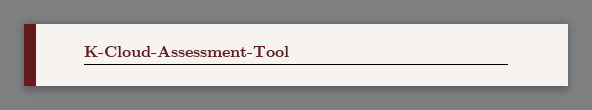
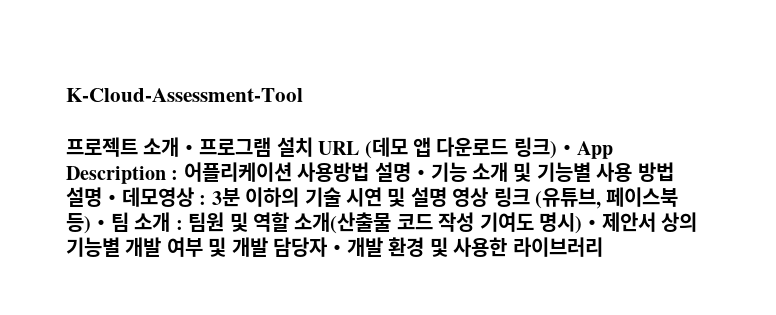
(289, 51) none -> [66,137,613,159] [66,162,674,184] [66,187,679,209] [66,212,698,234] [66,237,603,257] // 프로젝트 소개・프로그램 설치 URL (데모 앱 다운로드 링크)・App Description : 어플리케이션 사용방법 설명・기능 소개 및 기능별 사용 방법 설명・데모영상 : 3분 이하의 기술 시연 및 설명 영상 링크 (유튜브, 페이스북 등)・팀 소개 : 팀원 및 역할 소개(산출물 코드 작성 기여도 명시)・제안서 상의 기능별 개발 여부 및 개발 담당자・개발 환경 및 사용한 라이브러리

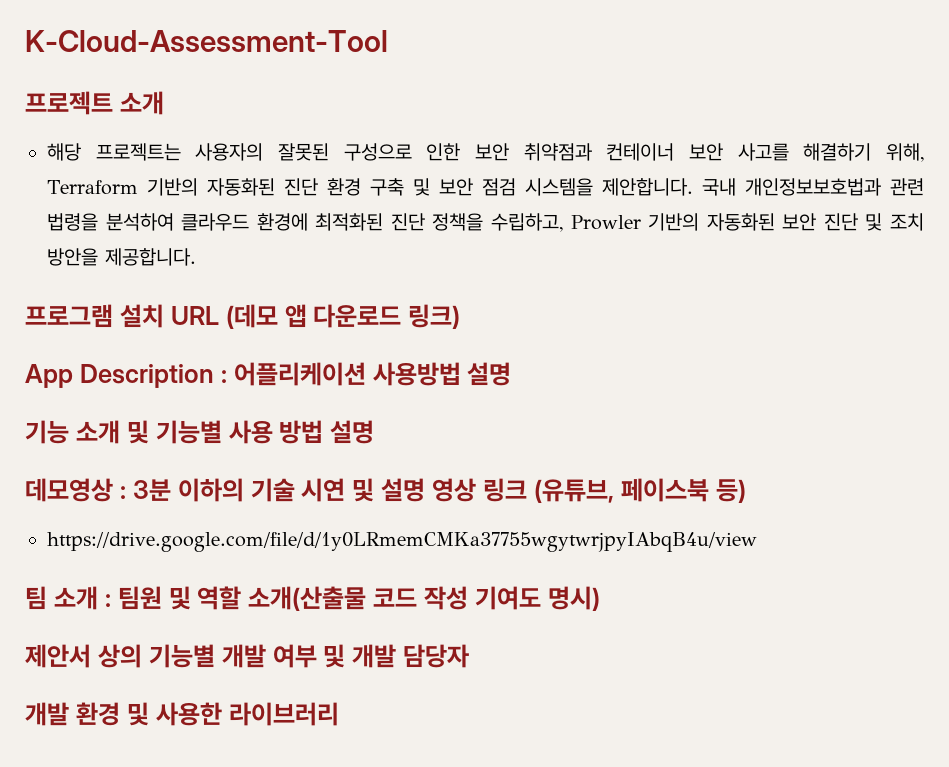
[179,144,200,155] ・ -> [47,143,924,162] [47,178,924,196] [47,213,924,232] [47,248,196,266] // 해당 프로젝트는 사용자의 잘못된 구성으로 인한 보안 취약점과 컨테이너 보안 사고를 해결하기 위해, Terraform 기반의 자동화된 진단 환경 구축 및 보안 점검 시스템을 제안합니다. 국내 개인정보보호법과 관련 법령을 분석하여 클라우드 환경에 최적화된 진단 정책을 수립하고, Prowler 기반의 자동화된 보안 진단 및 조치 방안을 제공합니다. //
[556,144,577,155] ・ -> (461, 316) //
[410,169,431,180] ・ -> (512, 374) //
[102,194,122,205] ・ -> (375, 432) //
[91,219,111,230] ・ -> [47,532,757,552] // https://drive.google.com/file/d/1y0LRmemCMKa37755wgytwrjpyIAbqB4u/view //
[582,219,602,230] ・ -> (600, 598) //
[327,244,347,255] ・ -> (470, 656) //

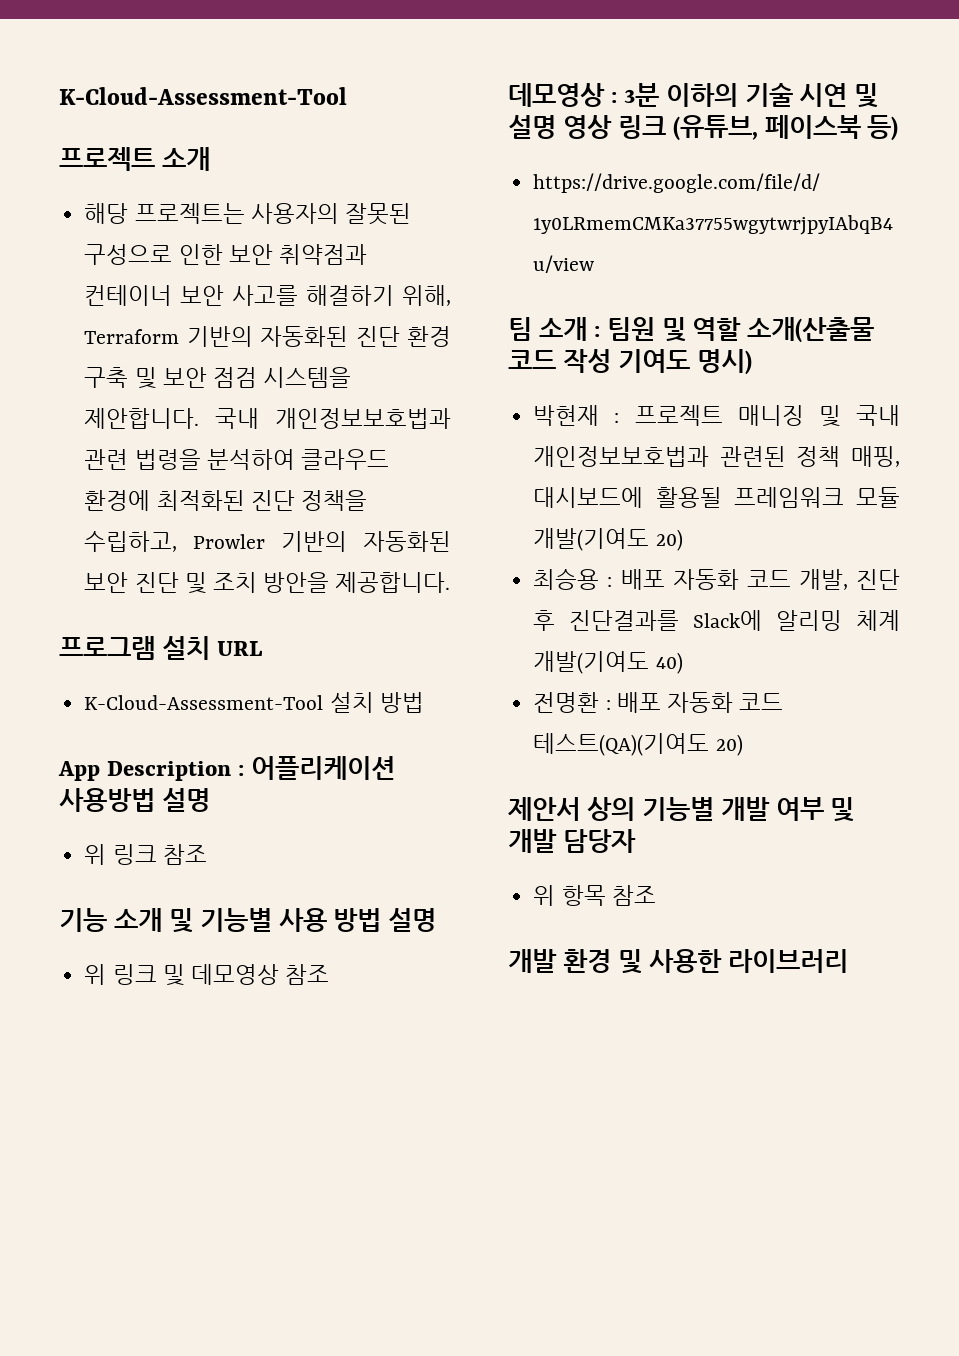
[225,304,461,329] (데모 앱 다운로드 링크) -> [84,692,424,713] // K-Cloud-Assessment-Tool 설치 방법
(512, 374) none -> [84,844,207,865] // 위 링크 참조
(375, 432) none -> [84,964,330,986] // 위 링크 및 데모영상 참조
(600, 598) none -> [533,405,900,427] [533,446,900,467] [533,487,900,508] [533,528,683,551] [533,568,900,590] [533,610,900,631] [533,651,683,674] [533,692,784,713] [533,733,743,756] // 박현재 : 프로젝트 매니징 및 국내 개인정보보호법과 관련된 정책 매핑, 대시보드에 활용될 프레임워크 모듈 개발(기여도 20) // 최승용 : 배포 자동화 코드 개발, 진단 후 진단결과를 Slack에 알리밍 체계 개발(기여도 40) // 전명환 : 배포 자동화 코드 테스트(QA)(기여도 20)
(470, 656) none -> [533,885,656,906] // 위 항목 참조

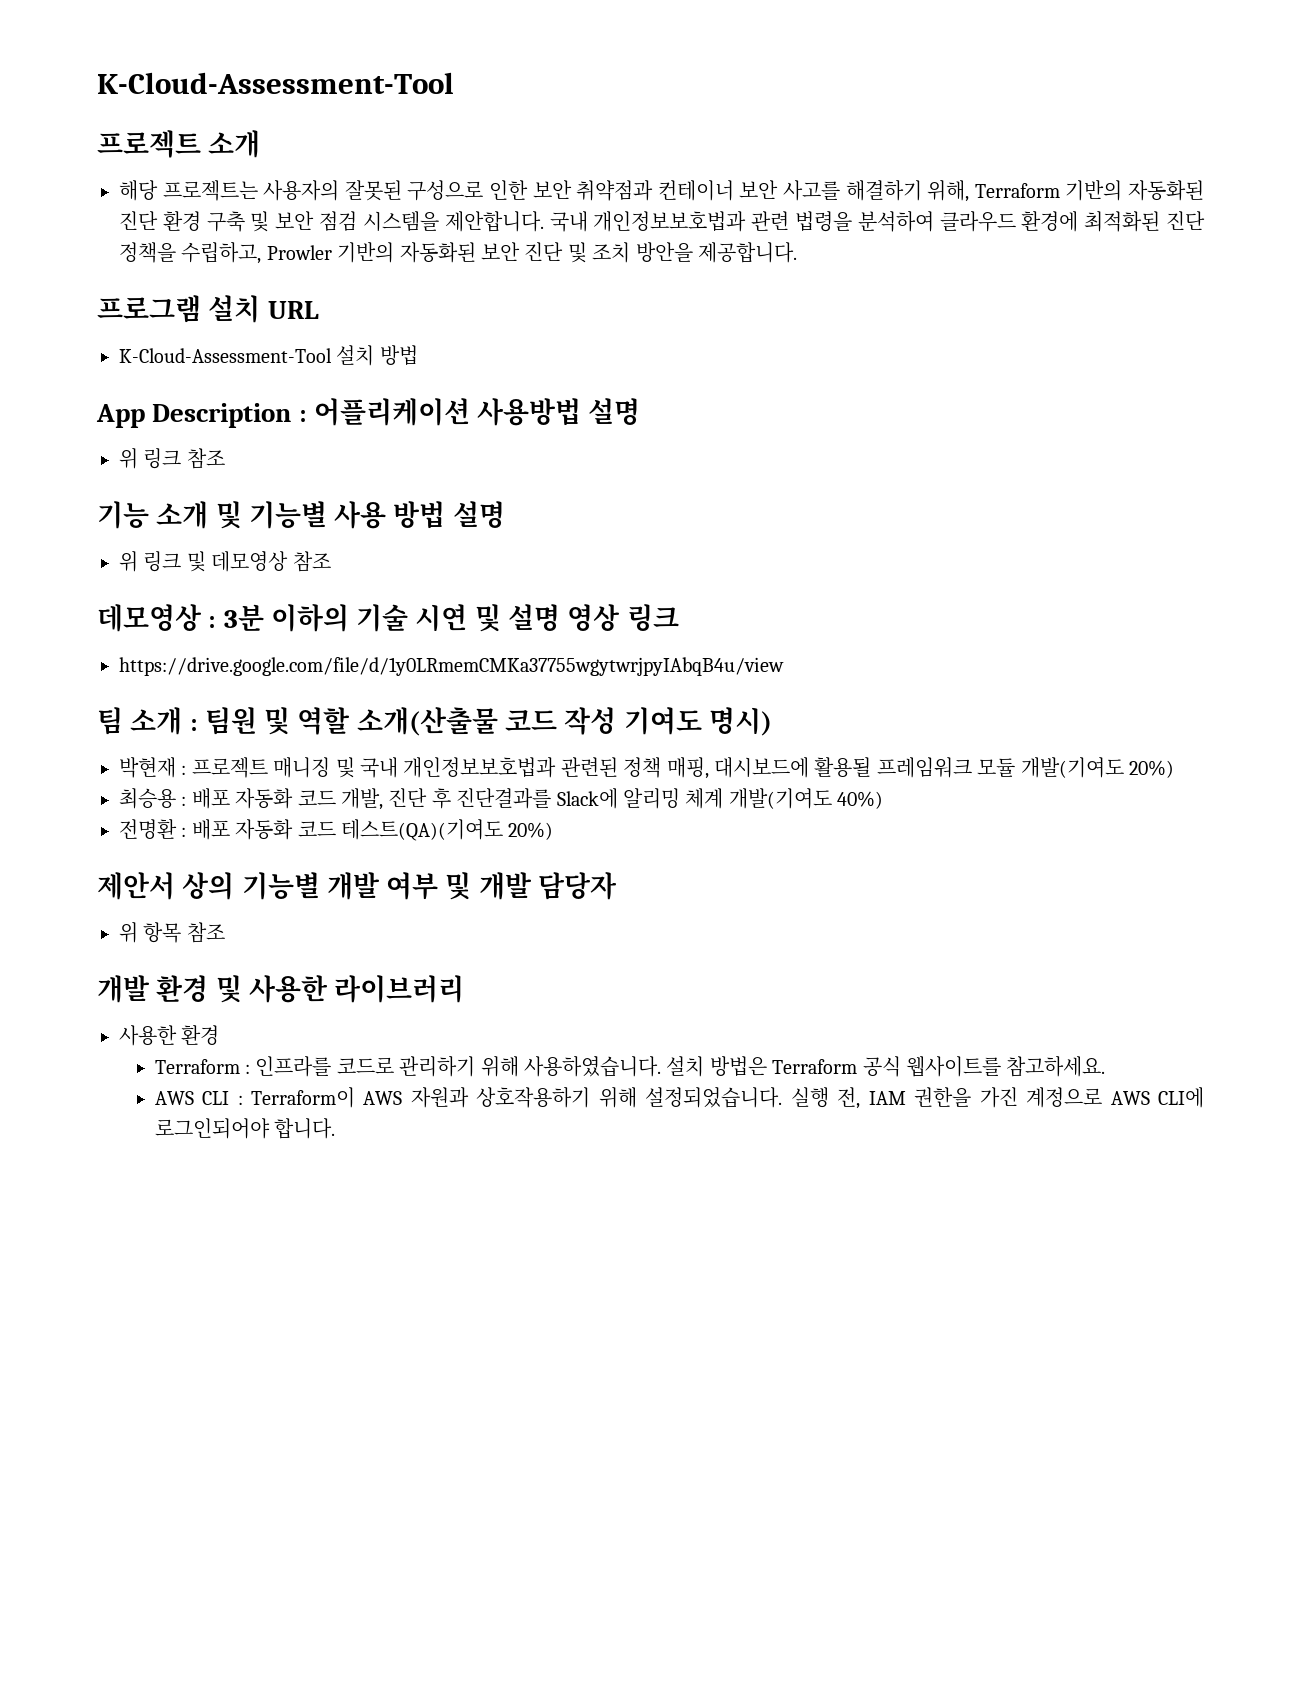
[672,115,899,141] (유튜브, 페이스북 등) -> (679, 617) none
[655,529,683,551] 20) -> [1129,760,1174,778] 20%)
[655,652,683,674] 40) -> [837,791,884,809] 40%)
[715,734,743,756] 20) -> [508,822,554,840] 20%)
(848, 961) none -> [119,1025,220,1046] [154,1056,1106,1077] [154,1087,1204,1109] [154,1118,336,1139] // 사용한 환경 // Terraform : 인프라를 코드로 관리하기 위해 사용하였습니다. 설치 방법은 Terraform 공식 웹사이트를 참고하세요. // AWS CLI : Terraform이 AWS 자원과 상호작용하기 위해 설정되었습니다. 실행 전, IAM 권한을 가진 계정으로 AWS CLI에 로그인되어야 합니다.

